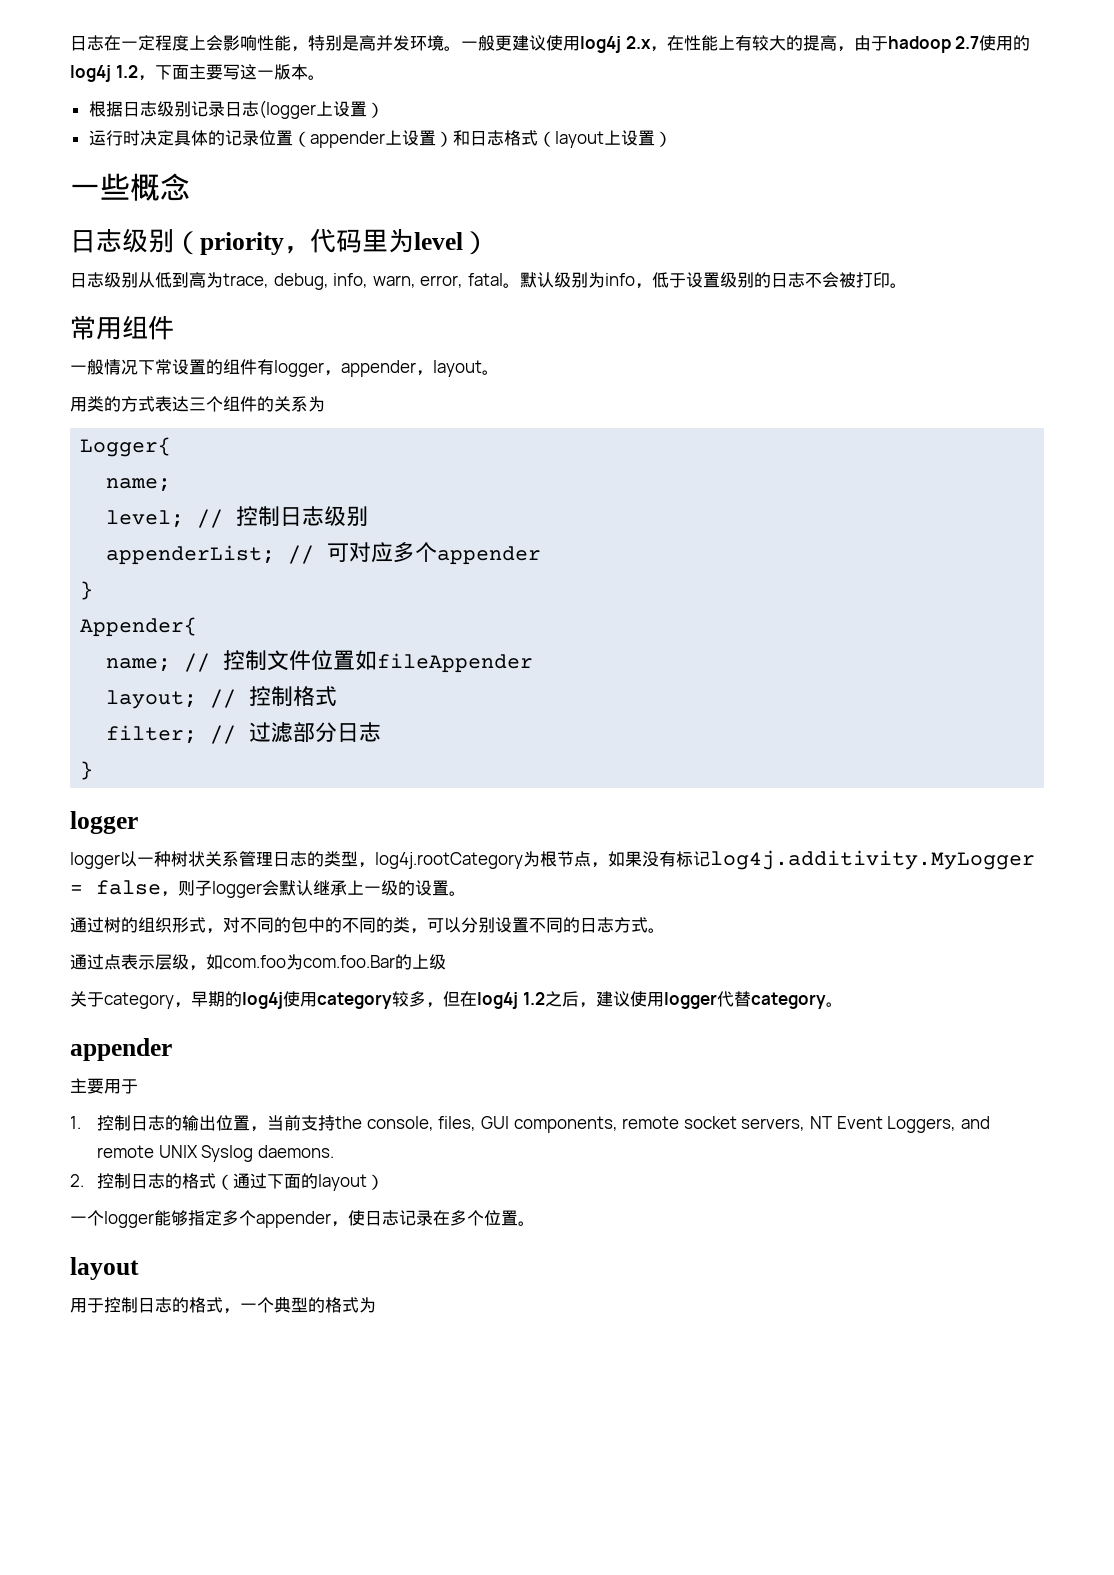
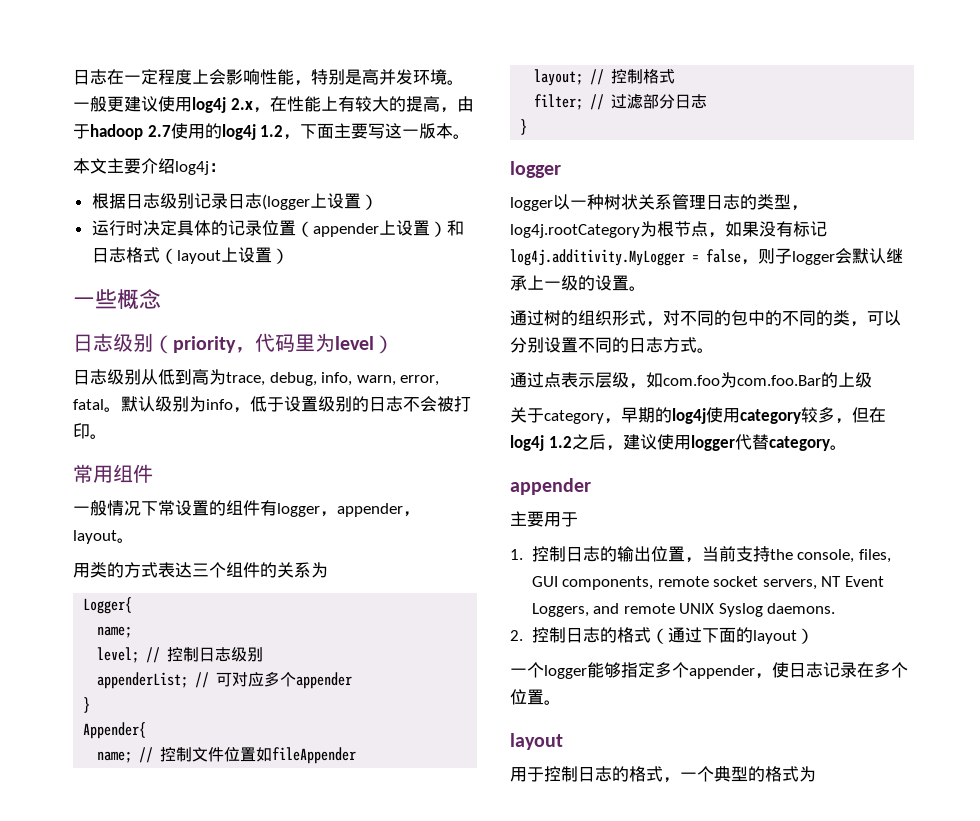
(325, 77) none -> [73,158,226,175] // 本文主要介绍log4j：

